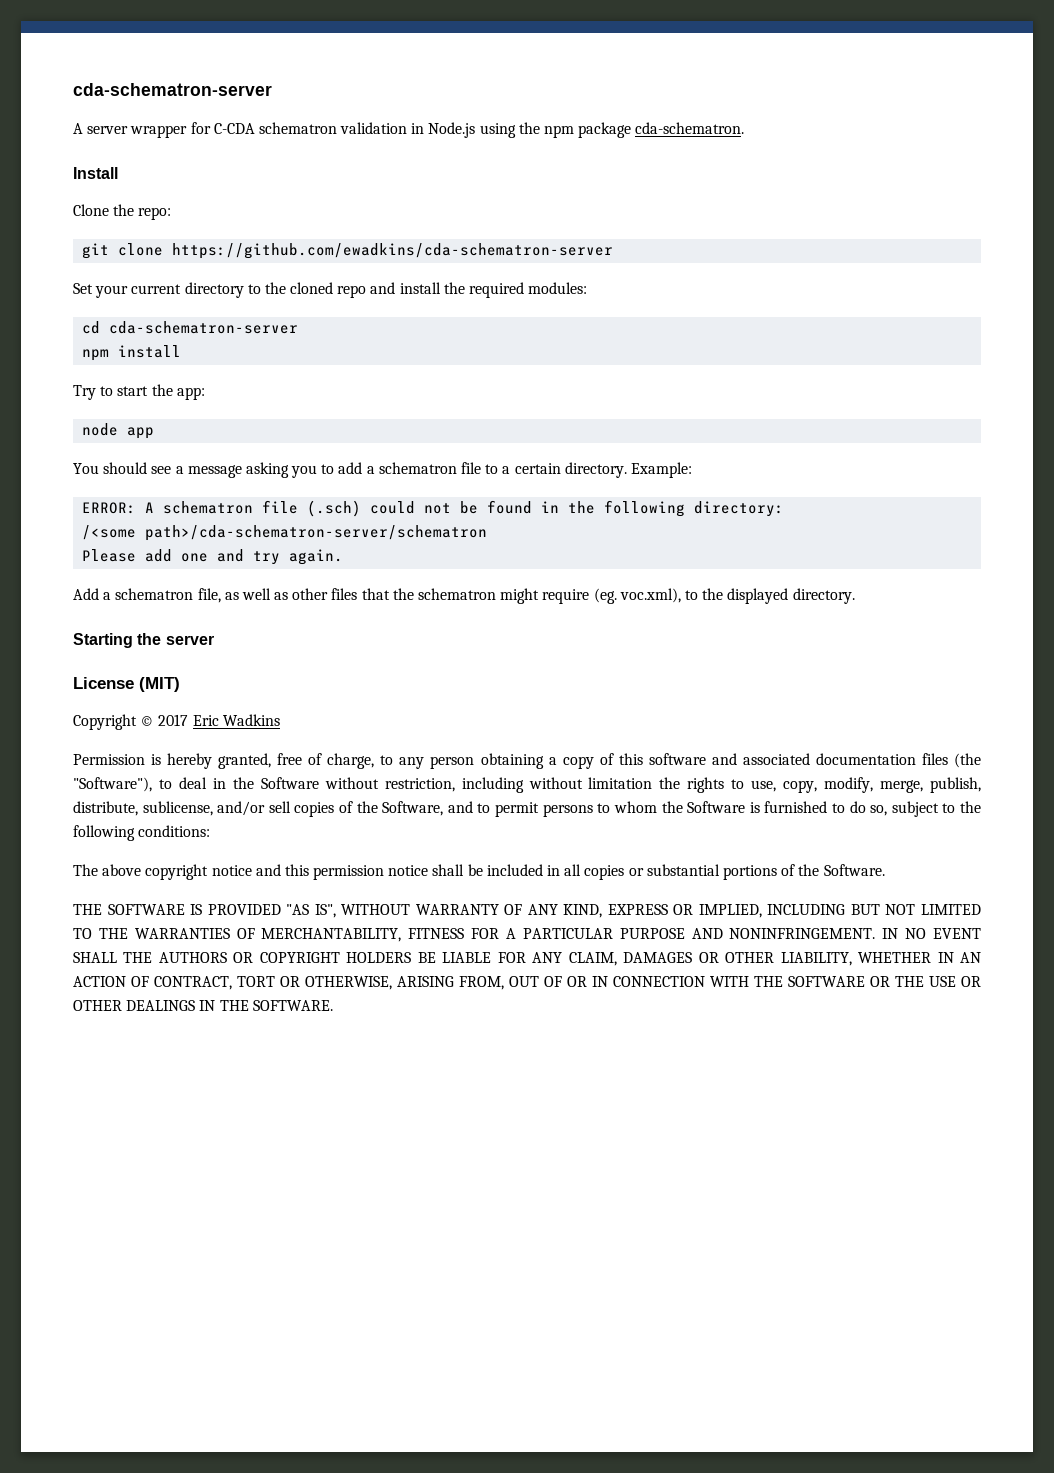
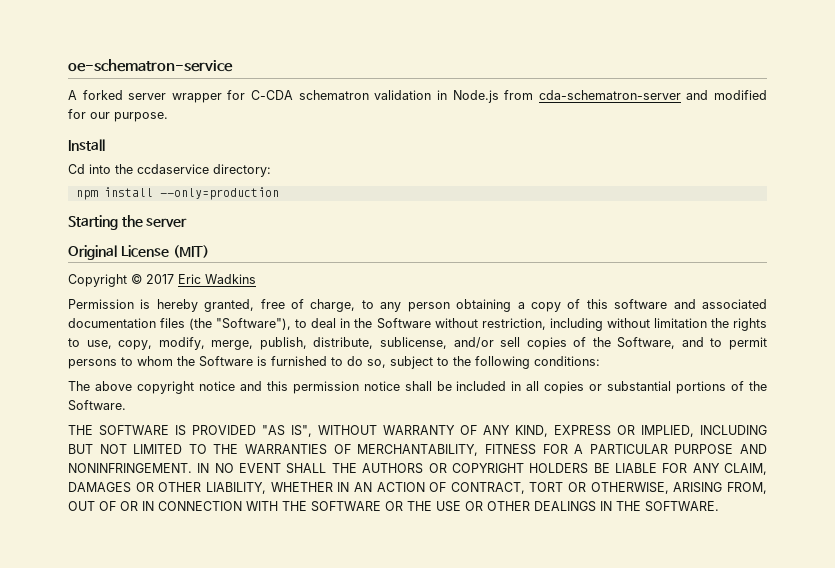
[73,83,272,96] [73,123,83,134] cda-schematron-server // A -> [68,59,233,72] [68,90,123,100] oe-schematron-service // A forked
[479,122,745,138] [73,167,118,179] [73,204,172,220] [82,243,614,259] [73,282,588,298] [82,321,299,334] [82,345,182,361] [73,384,205,400] [82,423,155,439] [73,462,692,478] [82,500,785,517] [82,525,488,541] [82,549,344,565] [73,588,855,604] using the npm package cda-schematron. // Install // Clone the repo: // git clone https://github.com/ewadkins/cda-schematron-server // Set your current directory to the cloned repo and install the required modules: // cd cda-schematron-server // npm install // Try to start the app: // node app // You should see a message asking you to add a schematron file to a certain directory. Example: // ERROR: A schematron file (.sch) could not be found in the following directory: // /<some path>/cda-schematron-server/schematron // Please add one and try again. // Add a schematron file, as well as other files that the schematron might require (eg. voc.xml), to the displayed directory. -> [504,90,768,100] [68,109,168,122] [68,139,105,151] [68,164,271,177] [75,187,279,200] from cda-schematron-server and modified for our purpose. // Install // Cd into the ccdaservice directory: // npm install --only=production
(214, 640) none -> [68,245,117,260] Original

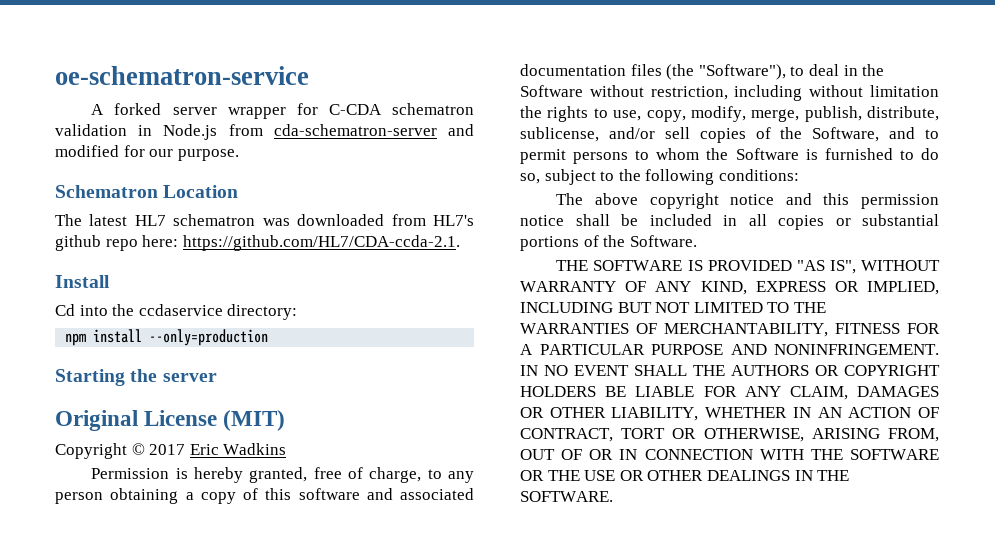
(168, 117) none -> [55,185,239,198] [55,214,474,226] [55,235,460,251] // Schematron Location // The latest HL7 schematron was downloaded from HL7's github repo here: https://github.com/HL7/CDA-ccda-2.1.

